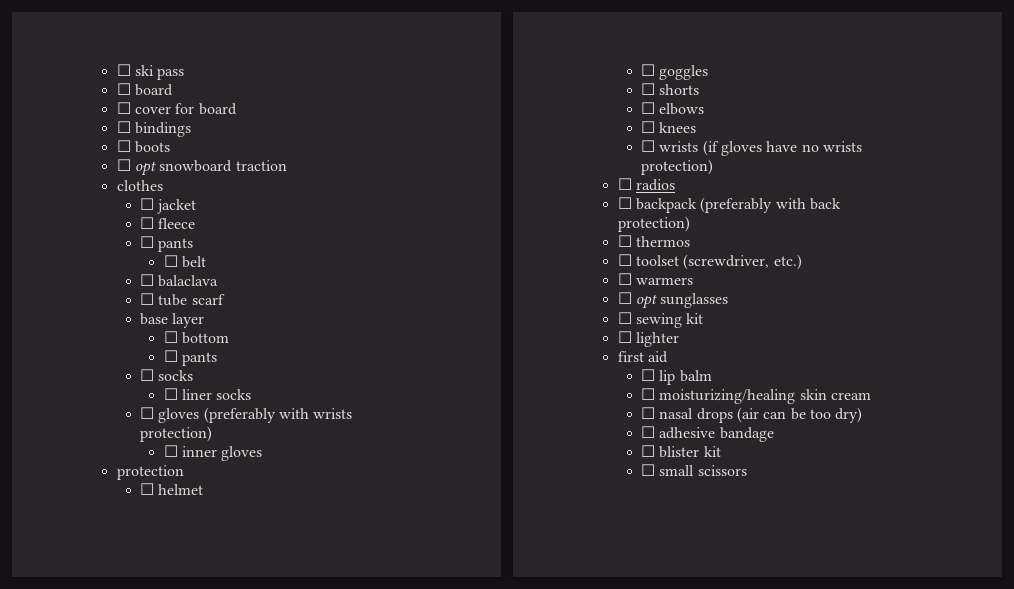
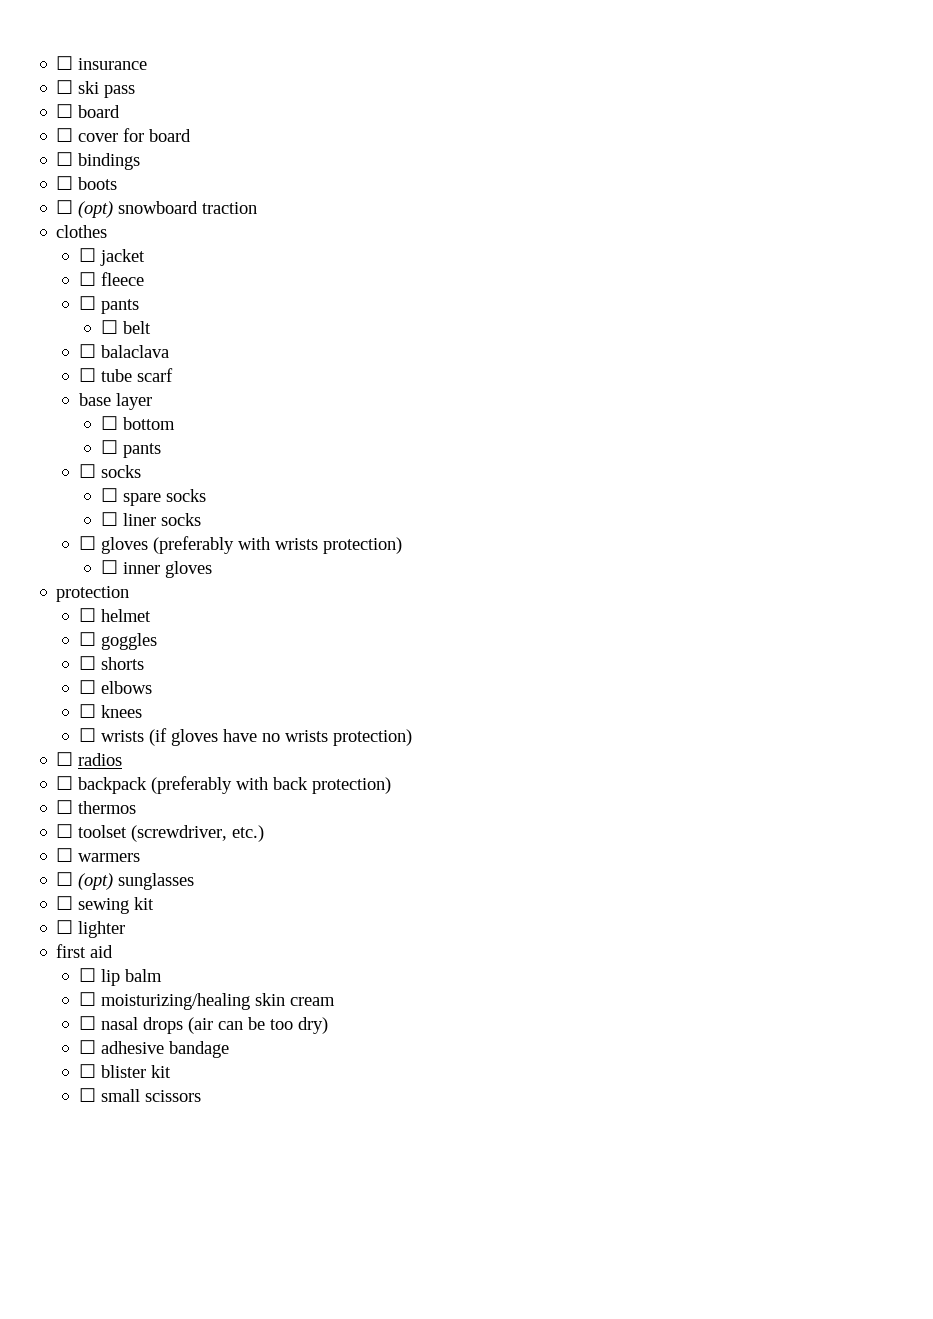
[116,64,131,76] ☐ -> [56,56,148,70] [56,80,74,94] ☐ insurance // ☐
[134,161,156,176] opt -> [78,201,114,218] (opt)
(194, 375) none -> [100,488,206,506] // ☐ spare socks
[635,294,657,309] opt -> [78,873,114,890] (opt)

